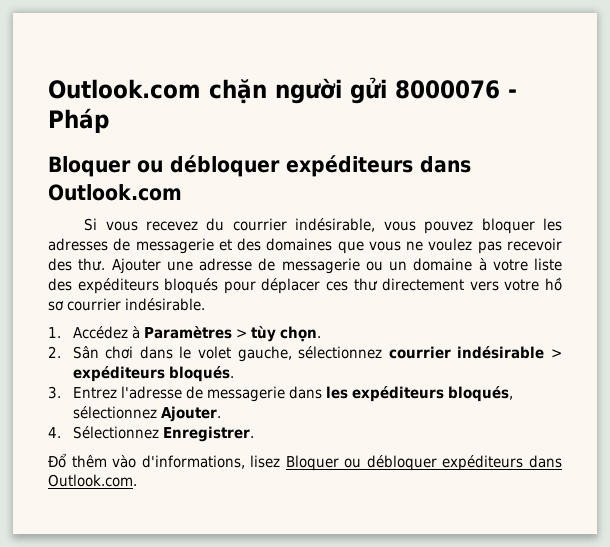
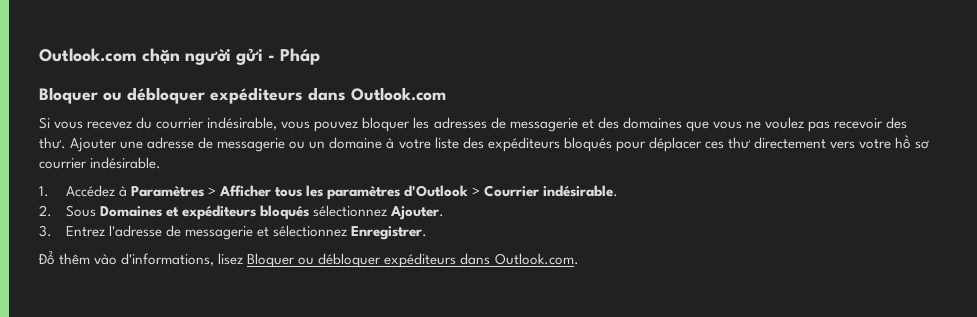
[395,80,500,99] 8000076 -> (263, 56) none
[250,326,321,342] [48,346,562,362] [72,366,234,382] tùy chọn. // 2. Sân chơi dans le volet gauche, sélectionnez courrier indésirable > expéditeurs bloqués. -> [219,185,619,200] [39,205,445,220] Afficher tous les paramètres d'Outlook > Courrier indésirable. // 2. Sous Domaines et expéditeurs bloqués sélectionnez Ajouter.
[288,386,513,402] [72,406,221,422] [48,426,159,439] dans les expéditeurs bloqués, sélectionnez Ajouter. // 4. Sélectionnez -> [257,225,348,237] et sélectionnez

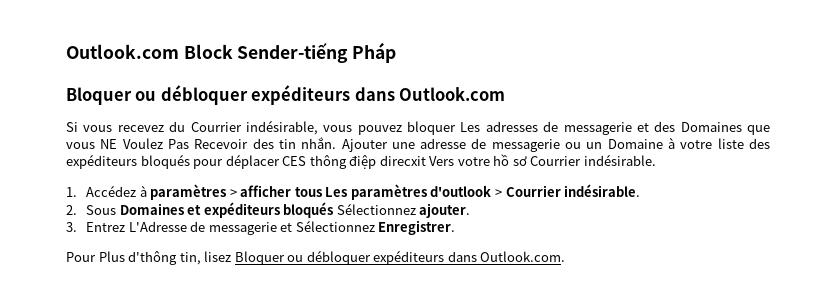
[39,48,275,65] Outlook.com chặn người gửi - -> [66,43,349,63] Outlook.com Block Sender-tiếng
[156,118,205,129] courrier -> [190,122,242,132] Courrier
[413,117,430,129] les -> [460,122,481,132] Les
[622,117,682,129] domaines -> [680,122,742,132] Domaines
[745,117,908,132] [39,137,66,149] ne voulez pas recevoir des thư. -> [100,137,337,149] NE Voulez Pas Recevoir des tin nhắn.
[329,137,383,149] domaine -> [607,139,663,149] Domaine
[704,137,855,149] ces thư directement vers -> [282,155,455,169] CES thông điệp direcxit Vers
[39,158,87,169] courrier -> [530,156,582,166] Courrier
[130,185,469,200] Paramètres > Afficher tous les paramètres d'Outlook -> [150,184,492,200] paramètres > afficher tous Les paramètres d'outlook
[313,205,445,220] sélectionnez Ajouter. -> [336,203,471,218] Sélectionnez ajouter.
[108,225,348,240] l'adresse de messagerie et sélectionnez -> [128,220,375,235] L'Adresse de messagerie et Sélectionnez
[38,251,215,266] Đổ thêm vào d'informations, -> [66,251,201,265] Pour Plus d'thông tin,

